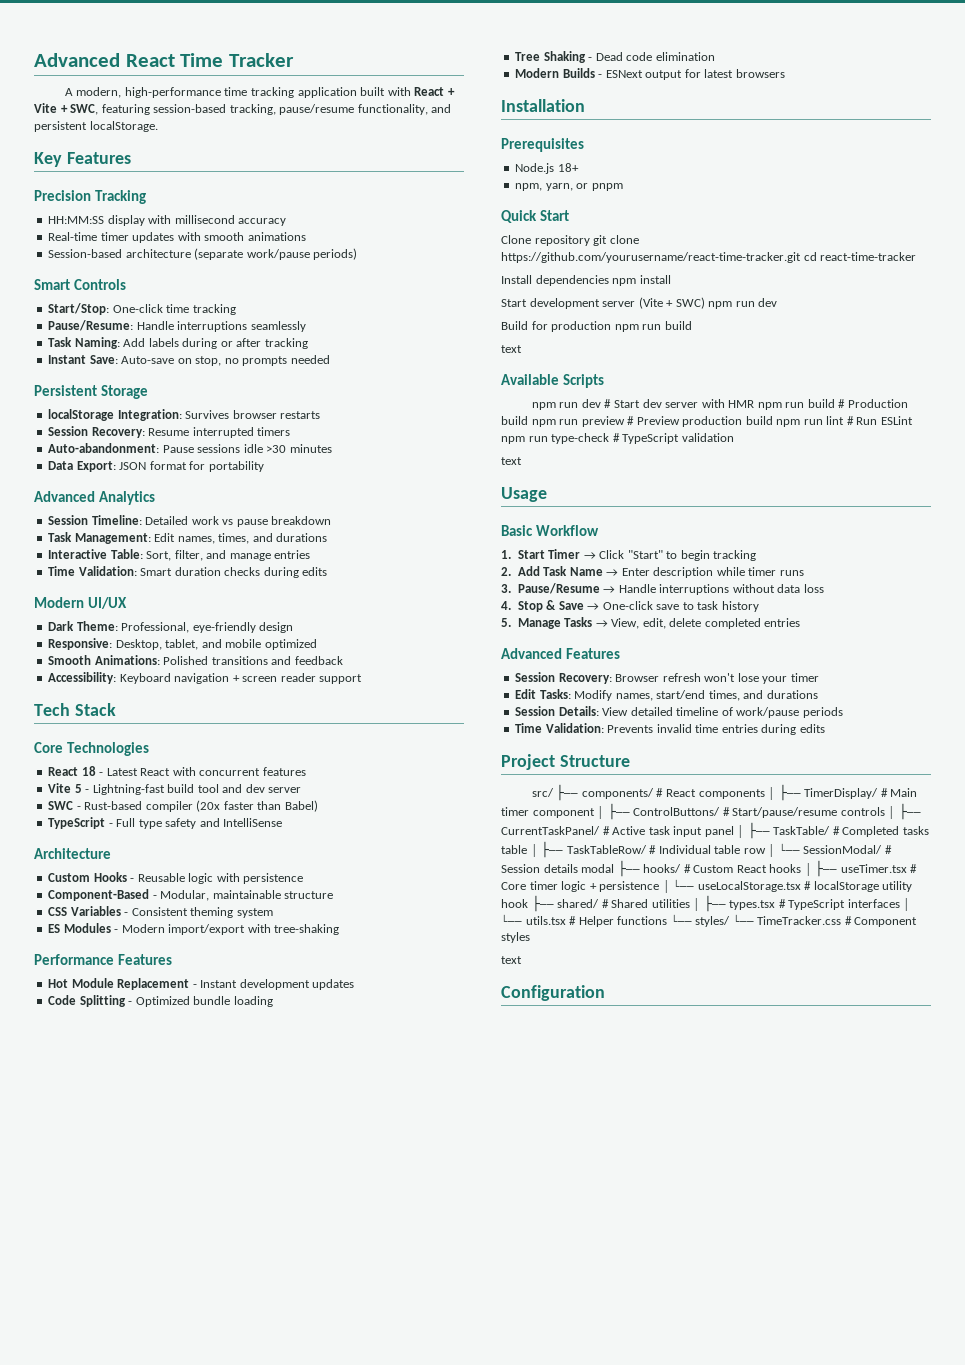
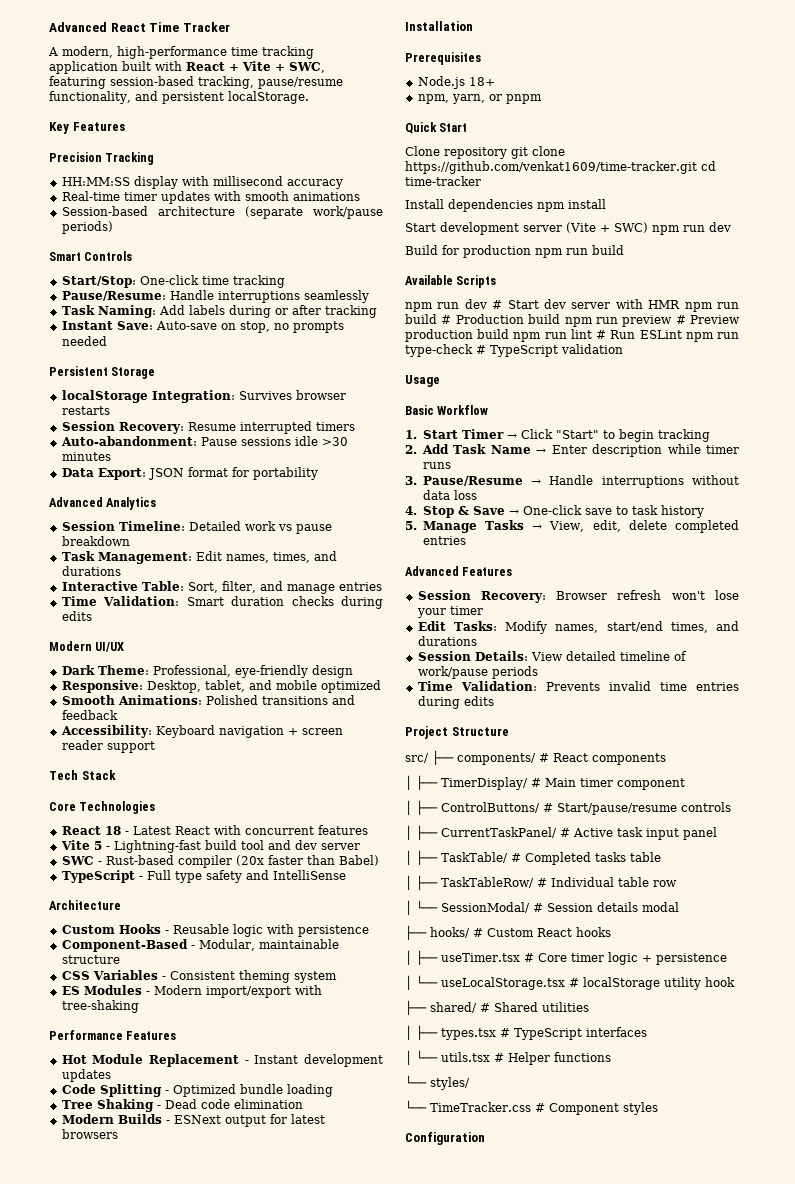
[501,252,917,263] https://github.com/yourusername/react-time-tracker.git cd react-time-tracker -> [405,161,716,174] [405,176,481,186] https://github.com/venkat1609/time-tracker.git cd time-tracker
[501,345,522,353] // text -> (624, 250) none
[501,457,522,465] // text -> (623, 349) none
(765, 794) none -> (666, 759) //
(595, 813) none -> (685, 784) //
(885, 811) none -> (731, 807) //
(734, 831) none -> (717, 833) //
(527, 849) none -> (661, 857) //
(766, 851) none -> (677, 883) //
(615, 868) none -> (679, 907) //
(802, 868) none -> (611, 932) //
(660, 886) none -> (727, 959) //
(528, 903) none -> (735, 982) //
(690, 903) none -> (589, 1007) //
(900, 903) none -> (647, 1032) //
(668, 920) none -> (611, 1057) //
(731, 921) none -> (470, 1083) //
[501,956,522,964] // text -> (658, 1108) none

